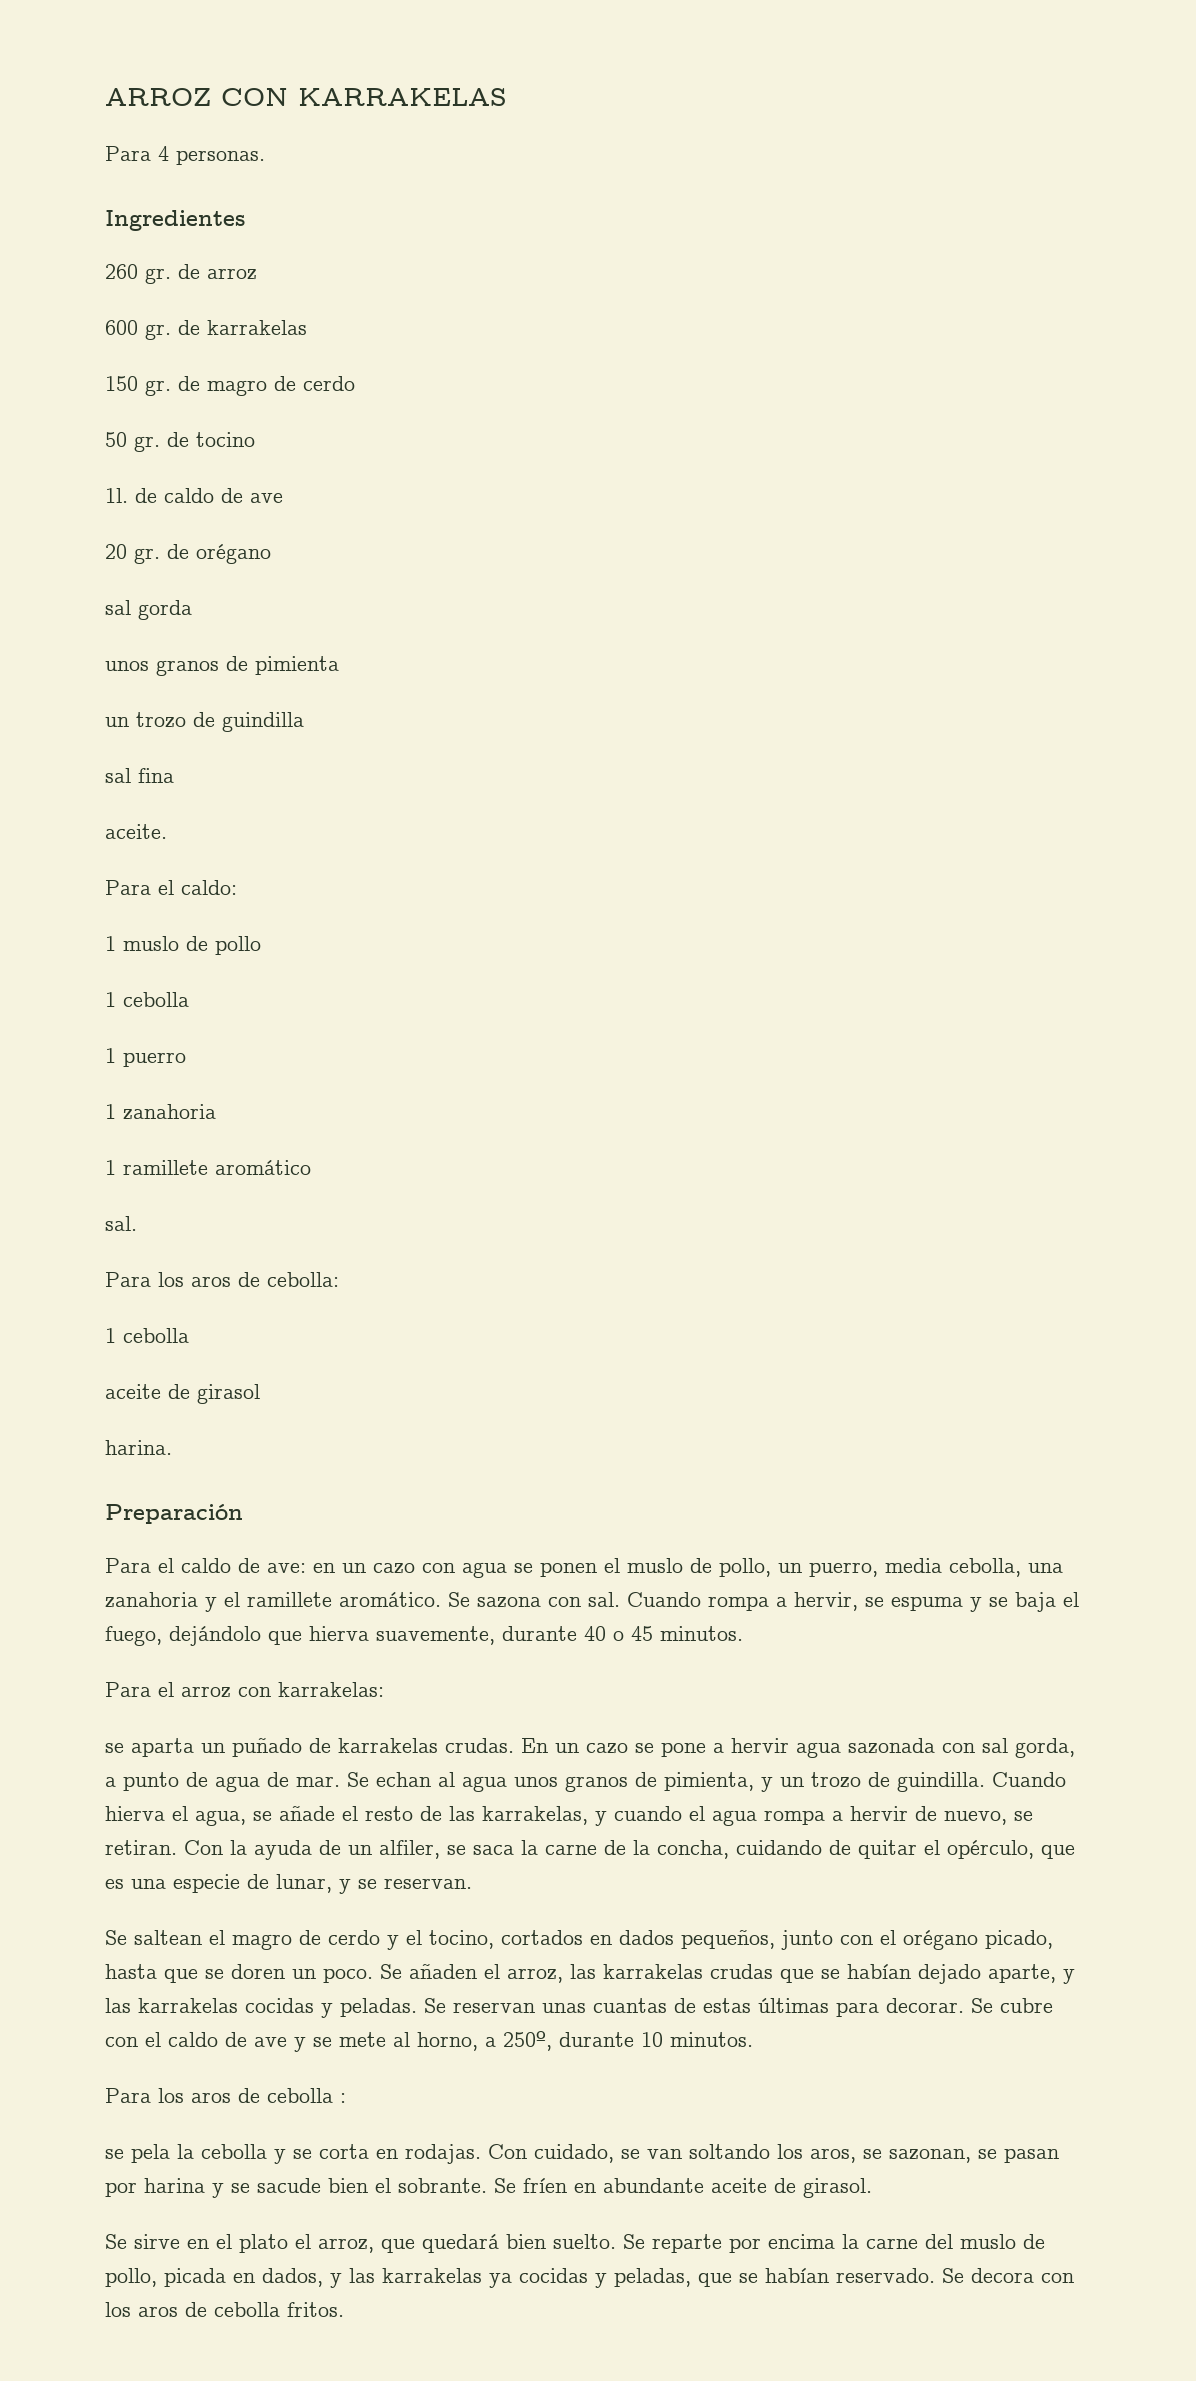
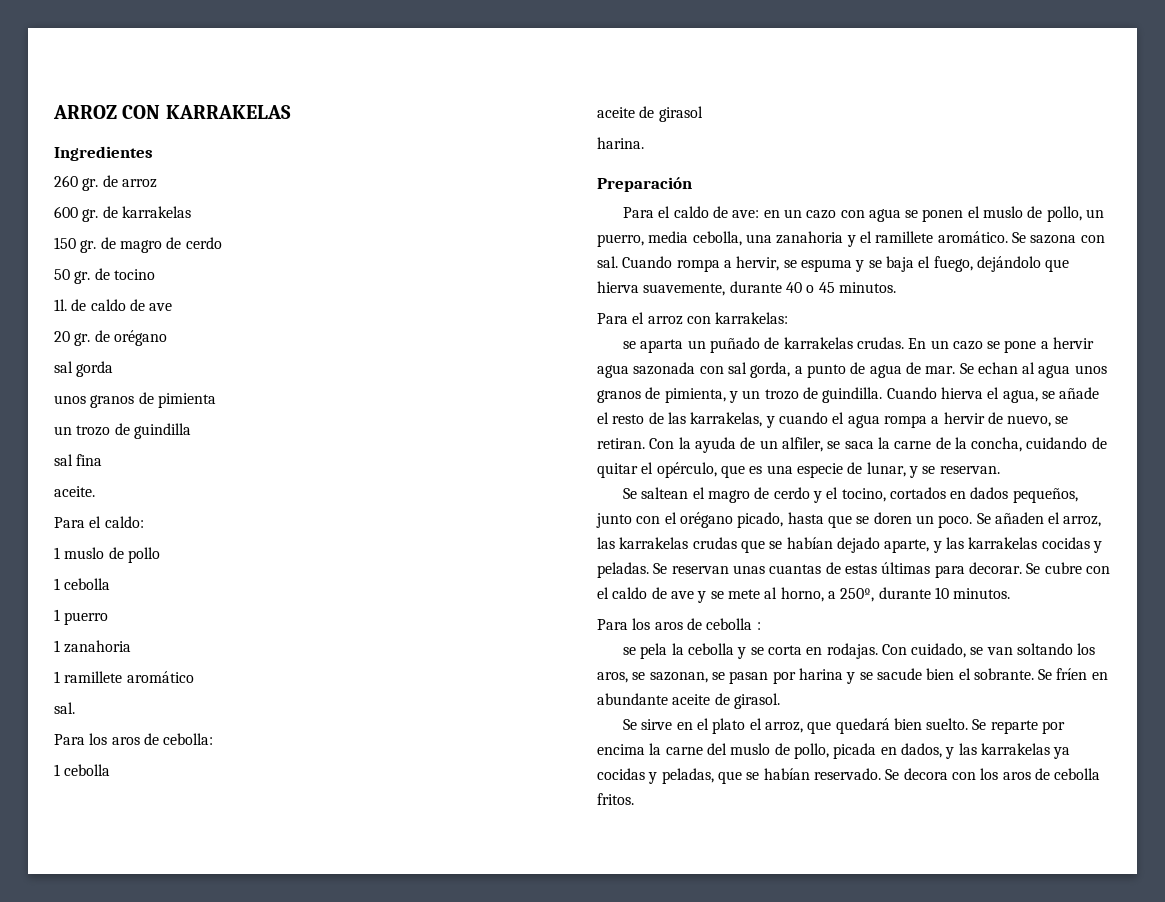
[105,146,265,165] // Para 4 personas. -> (291, 112) none

